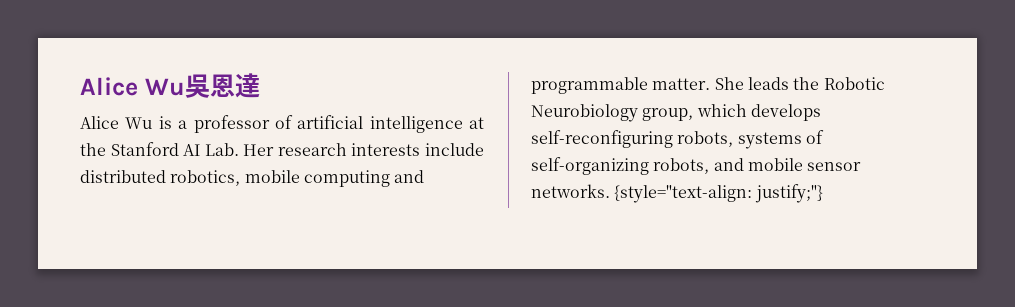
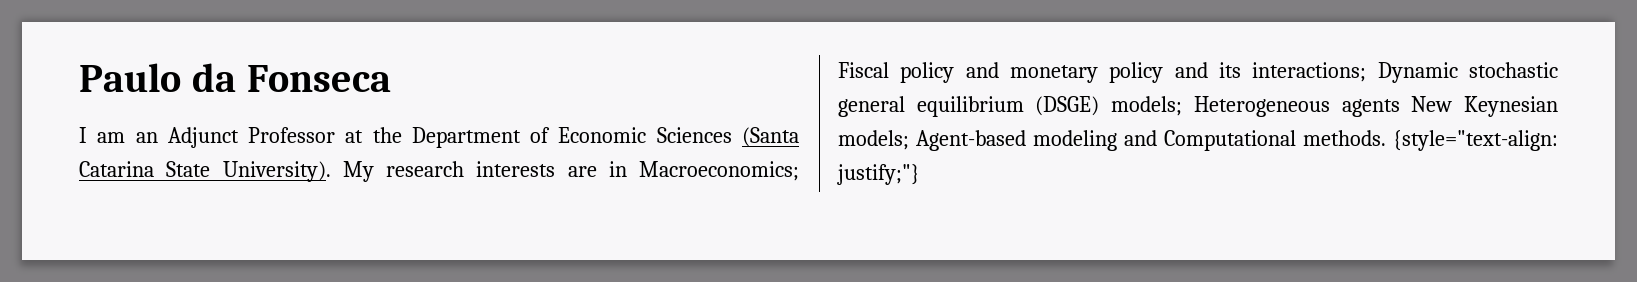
[80,73,260,98] [80,115,484,133] [80,142,484,156] [80,170,425,187] [531,77,885,94] [531,104,821,122] [531,130,824,149] [531,157,862,175] [531,184,610,198] Alice Wu吳恩達 // Alice Wu is a professor of artificial intelligence at the Stanford AI Lab. Her research interests include distributed robotics, mobile computing and programmable matter. She leads the Robotic Neurobiology group, which develops self-reconfiguring robots, systems of self-organizing robots, and mobile sensor networks. -> [79,63,391,92] [79,127,799,148] [79,161,799,182] [838,62,1558,83] [838,96,1559,117] [838,130,1386,151] Paulo da Fonseca // I am an Adjunct Professor at the Department of Economic Sciences (Santa Catarina State University). My research interests are in Macroeconomics; Fiscal policy and monetary policy and its interactions; Dynamic stochastic general equilibrium (DSGE) models; Heterogeneous agents New Keynesian models; Agent-based modeling and Computational methods.

